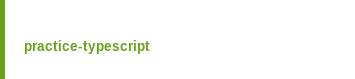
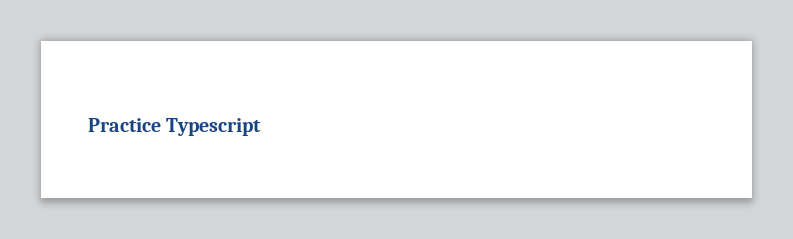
[24,40,150,54] practice-typescript -> [88,118,262,136] Practice Typescript

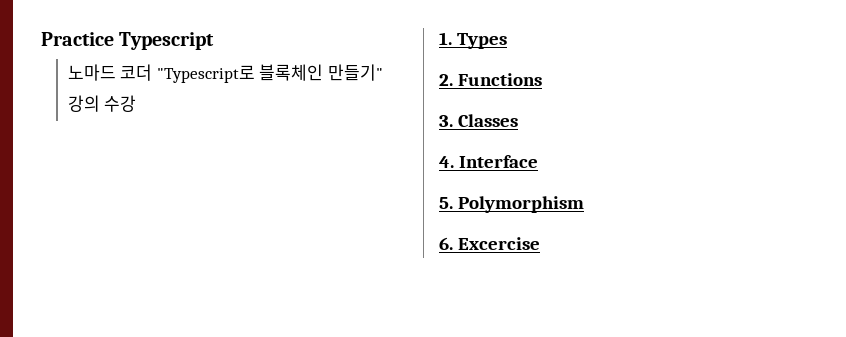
(262, 127) none -> [67,64,383,83] [67,95,137,112] [439,32,507,49] [439,73,542,86] [439,114,518,127] [439,155,538,168] [439,196,584,213] [439,237,540,250] // 노마드 코더 "Typescript로 블록체인 만들기" 강의 수강 // 1. Types // 2. Functions // 3. Classes // 4. Interface // 5. Polymorphism // 6. Excercise

